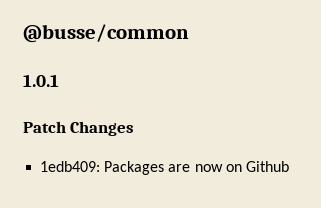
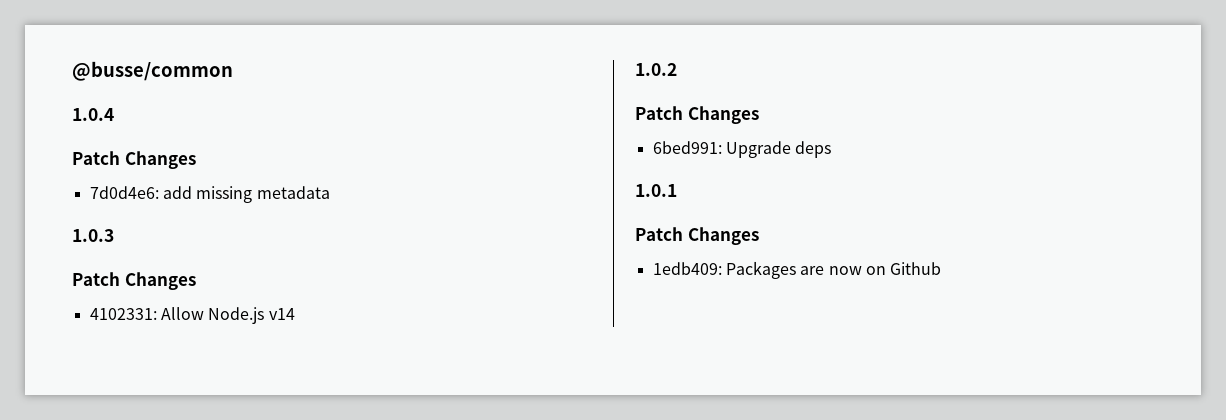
(189, 33) none -> [72,108,114,121] [72,151,196,169] [89,186,330,203] [72,229,114,242] [72,272,196,290] [89,307,295,324] [635,63,677,76] [635,106,759,124] [652,141,832,158] // 1.0.4 // Patch Changes // 7d0d4e6: add missing metadata // 1.0.3 // Patch Changes // 4102331: Allow Node.js v14 // 1.0.2 // Patch Changes // 6bed991: Upgrade deps

